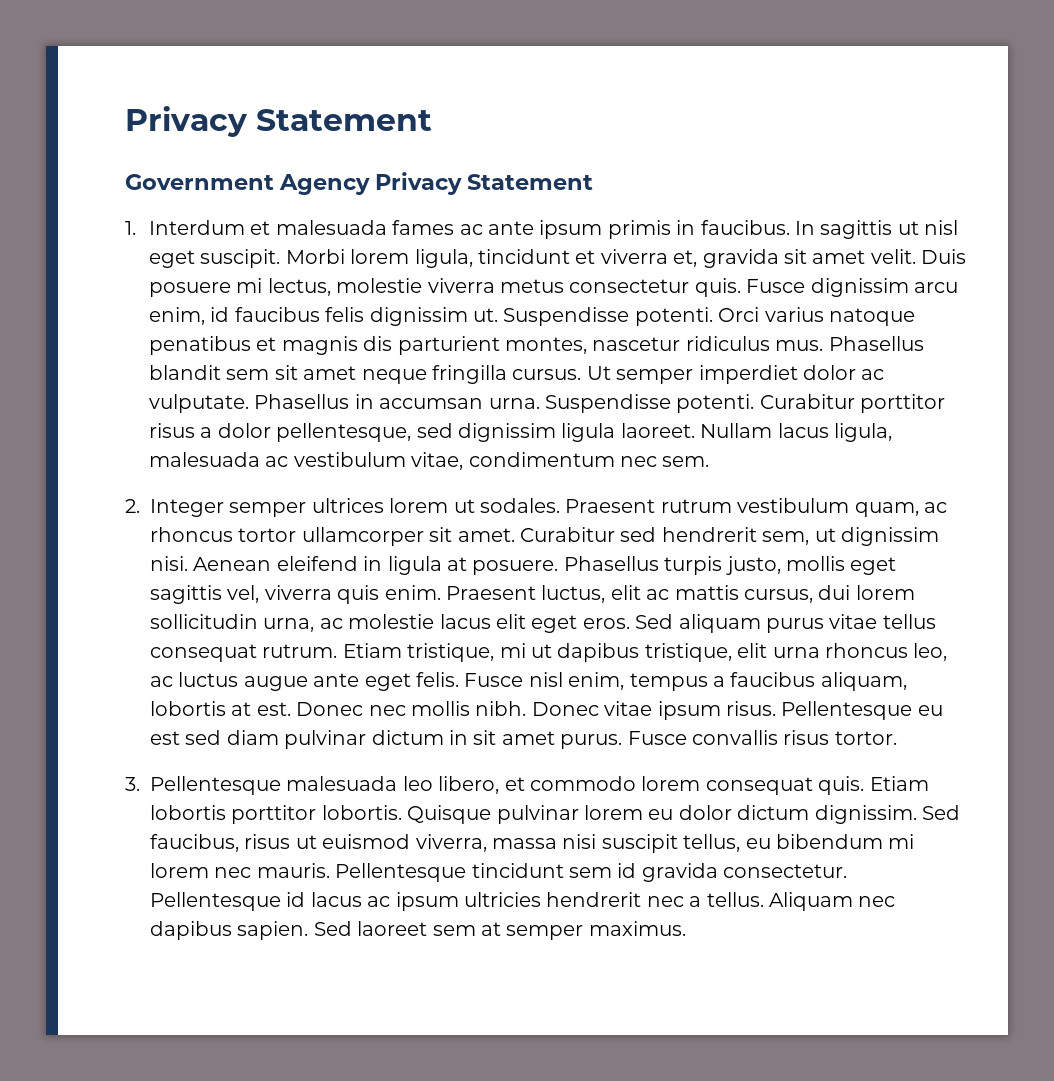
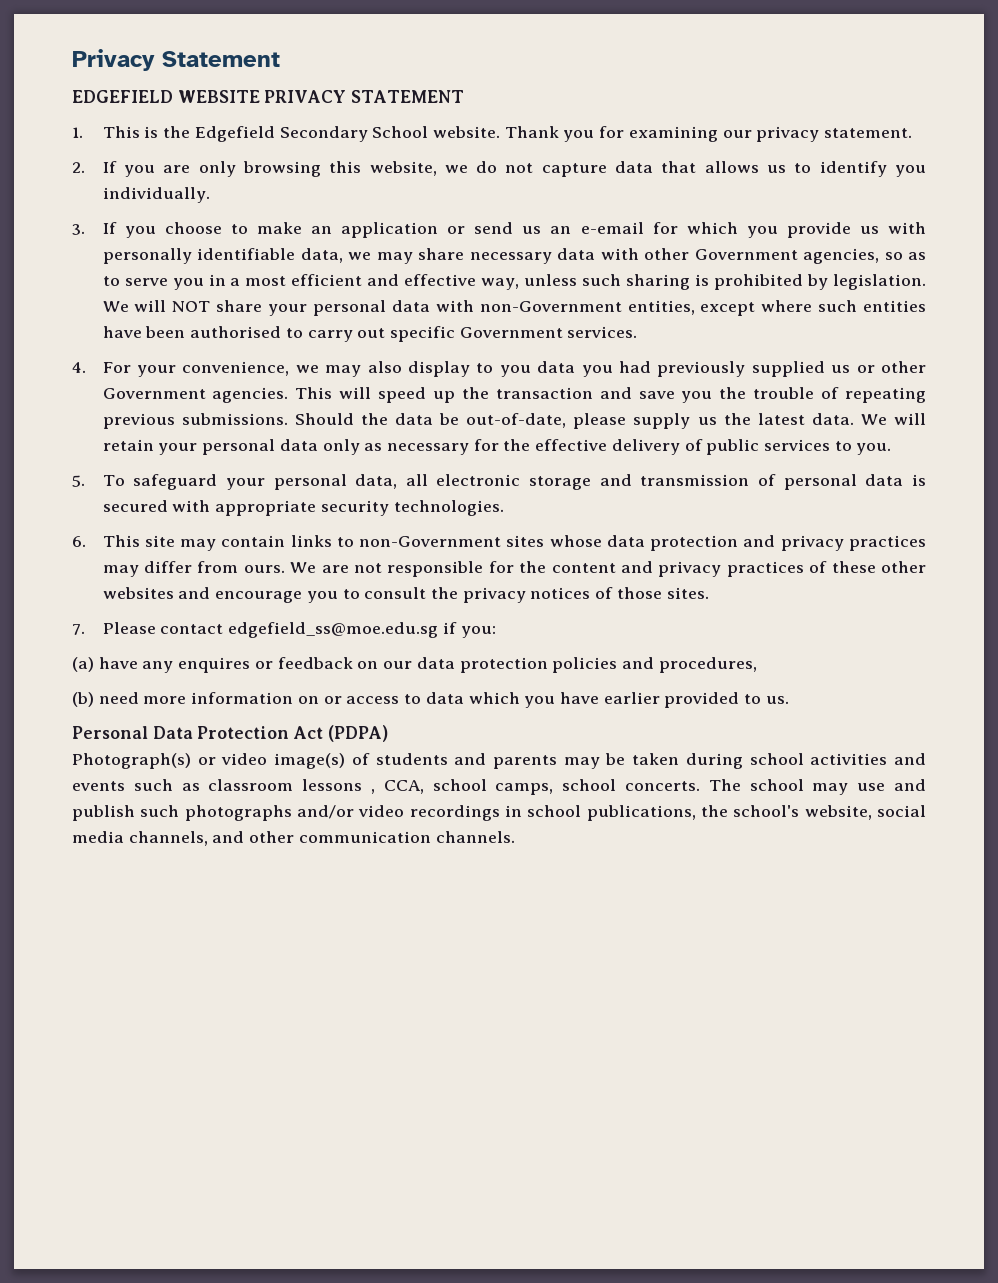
[125,106,432,137] [125,172,594,195] [125,220,959,239] [149,249,967,268] [149,278,959,297] [149,307,916,326] [149,336,924,355] [149,365,885,384] [149,394,946,413] [149,423,893,442] [149,452,710,470] [125,498,947,517] [150,527,939,546] [150,556,897,575] [150,585,915,604] [150,614,936,633] [150,643,948,662] [150,672,907,691] [150,701,943,720] [150,730,897,749] [125,776,929,795] [150,805,960,824] [150,834,915,853] [150,863,848,882] [150,892,896,911] [150,921,686,940] Privacy Statement // Government Agency Privacy Statement // 1. Interdum et malesuada fames ac ante ipsum primis in faucibus. In sagittis ut nisl eget suscipit. Morbi lorem ligula, tincidunt et viverra et, gravida sit amet velit. Duis posuere mi lectus, molestie viverra metus consectetur quis. Fusce dignissim arcu enim, id faucibus felis dignissim ut. Suspendisse potenti. Orci varius natoque penatibus et magnis dis parturient montes, nascetur ridiculus mus. Phasellus blandit sem sit amet neque fringilla cursus. Ut semper imperdiet dolor ac vulputate. Phasellus in accumsan urna. Suspendisse potenti. Curabitur porttitor risus a dolor pellentesque, sed dignissim ligula laoreet. Nullam lacus ligula, malesuada ac vestibulum vitae, condimentum nec sem. // 2. Integer semper ultrices lorem ut sodales. Praesent rutrum vestibulum quam, ac rhoncus tortor ullamcorper sit amet. Curabitur sed hendrerit sem, ut dignissim nisi. Aenean eleifend in ligula at posuere. Phasellus turpis justo, mollis eget sagittis vel, viverra quis enim. Praesent luctus, elit ac mattis cursus, dui lorem sollicitudin urna, ac molestie lacus elit eget eros. Sed aliquam purus vitae tellus consequat rutrum. Etiam tristique, mi ut dapibus tristique, elit urna rhoncus leo, ac luctus augue ante eget felis. Fusce nisl enim, tempus a faucibus aliquam, lobortis at est. Donec nec mollis nibh. Donec vitae ipsum risus. Pellentesque eu est sed diam pulvinar dictum in sit amet purus. Fusce convallis risus tortor. // 3. Pellentesque malesuada leo libero, et commodo lorem consequat quis. Etiam lobortis porttitor lobortis. Quisque pulvinar lorem eu dolor dictum dignissim. Sed faucibus, risus ut euismod viverra, massa nisi suscipit tellus, eu bibendum mi lorem nec mauris. Pellentesque tincidunt sem id gravida consectetur. Pellentesque id lacus ac ipsum ultricies hendrerit nec a tellus. Aliquam nec dapibus sapien. Sed laoreet sem at semper maximus. -> [72,49,280,71] [72,90,465,103] [72,126,913,142] [72,161,926,177] [102,187,210,203] [72,222,927,238] [102,248,926,264] [102,274,927,290] [102,300,926,316] [102,326,638,342] [72,361,927,377] [102,387,927,403] [102,413,926,429] [102,439,892,455] [72,474,926,490] [102,500,504,516] [72,535,927,551] [102,561,927,577] [102,587,709,603] [72,622,496,638] [72,657,757,673] [72,692,789,708] [72,725,388,742] [72,753,926,769] [72,779,926,795] [72,805,927,821] [72,831,515,846] Privacy Statement // EDGEFIELD WEBSITE PRIVACY STATEMENT // 1. This is the Edgefield Secondary School website. Thank you for examining our privacy statement. // 2. If you are only browsing this website, we do not capture data that allows us to identify you individually. // 3. If you choose to make an application or send us an e-email for which you provide us with personally identifiable data, we may share necessary data with other Government agencies, so as to serve you in a most efficient and effective way, unless such sharing is prohibited by legislation. We will NOT share your personal data with non-Government entities, except where such entities have been authorised to carry out specific Government services. // 4. For your convenience, we may also display to you data you had previously supplied us or other Government agencies. This will speed up the transaction and save you the trouble of repeating previous submissions. Should the data be out-of-date, please supply us the latest data. We will retain your personal data only as necessary for the effective delivery of public services to you. // 5. To safeguard your personal data, all electronic storage and transmission of personal data is secured with appropriate security technologies. // 6. This site may contain links to non-Government sites whose data protection and privacy practices may differ from ours. We are not responsible for the content and privacy practices of these other websites and encourage you to consult the privacy notices of those sites. // 7. Please contact edgefield_ss@moe.edu.sg if you: // (a) have any enquires or feedback on our data protection policies and procedures, // (b) need more information on or access to data which you have earlier provided to us. // Personal Data Protection Act (PDPA) // Photograph(s) or video image(s) of students and parents may be taken during school activities and events such as classroom lessons , CCA, school camps, school concerts. The school may use and publish such photographs and/or video recordings in school publications, the school's website, social media channels, and other communication channels.

